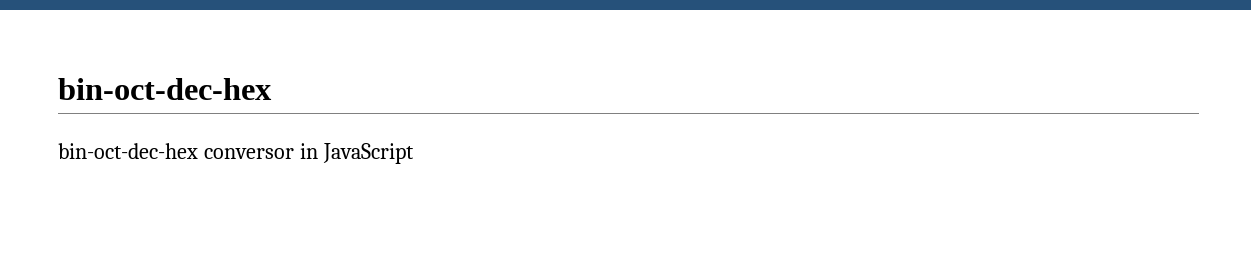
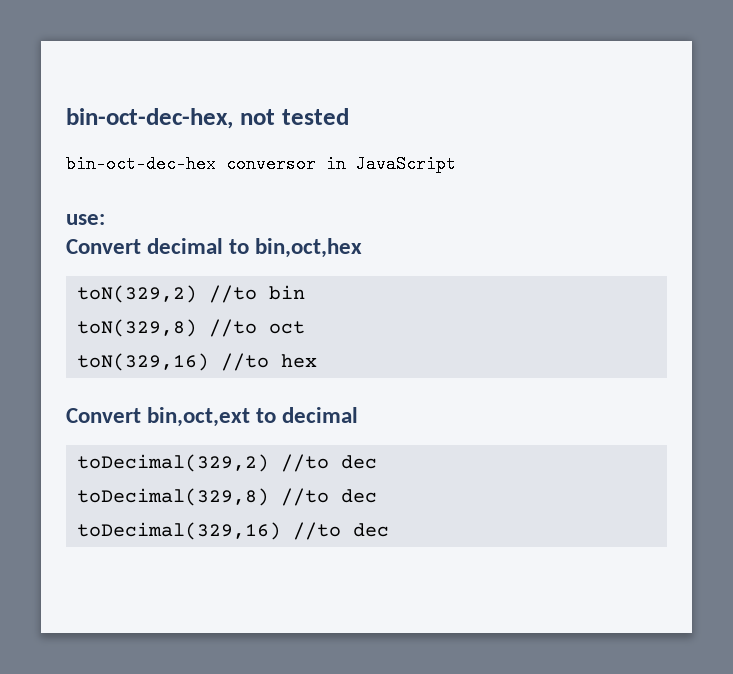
[58,78,272,100] bin-oct-dec-hex -> [66,108,349,129] bin-oct-dec-hex, not tested
(414, 153) none -> [66,214,105,225] [66,238,363,258] [77,285,306,303] [77,319,306,337] [77,353,318,371] [66,407,359,427] [77,454,378,472] [77,488,378,506] [77,522,390,540] // use: // Convert decimal to bin,oct,hex // toN(329,2) //to bin // toN(329,8) //to oct // toN(329,16) //to hex // Convert bin,oct,ext to decimal // toDecimal(329,2) //to dec // toDecimal(329,8) //to dec // toDecimal(329,16) //to dec

